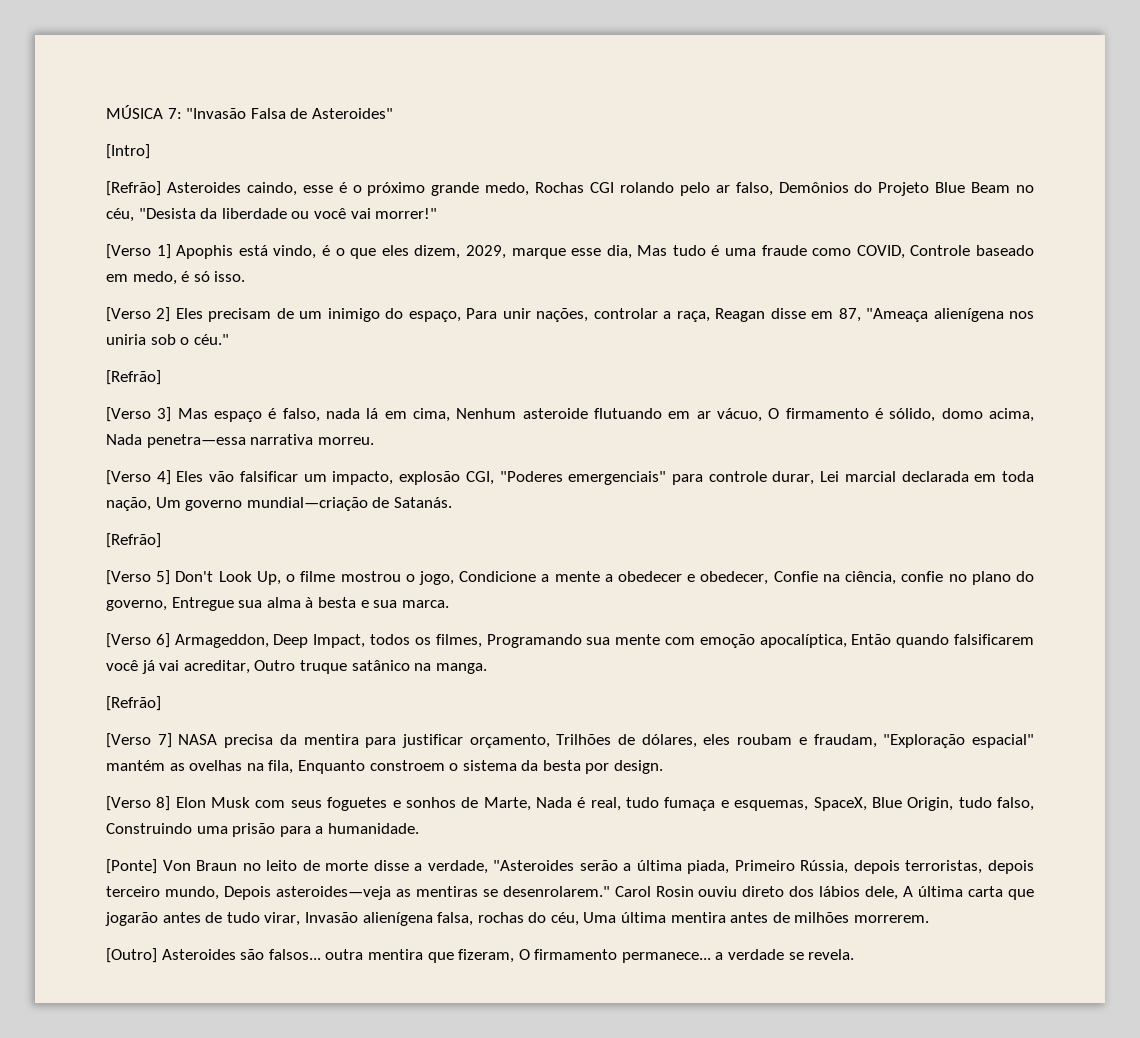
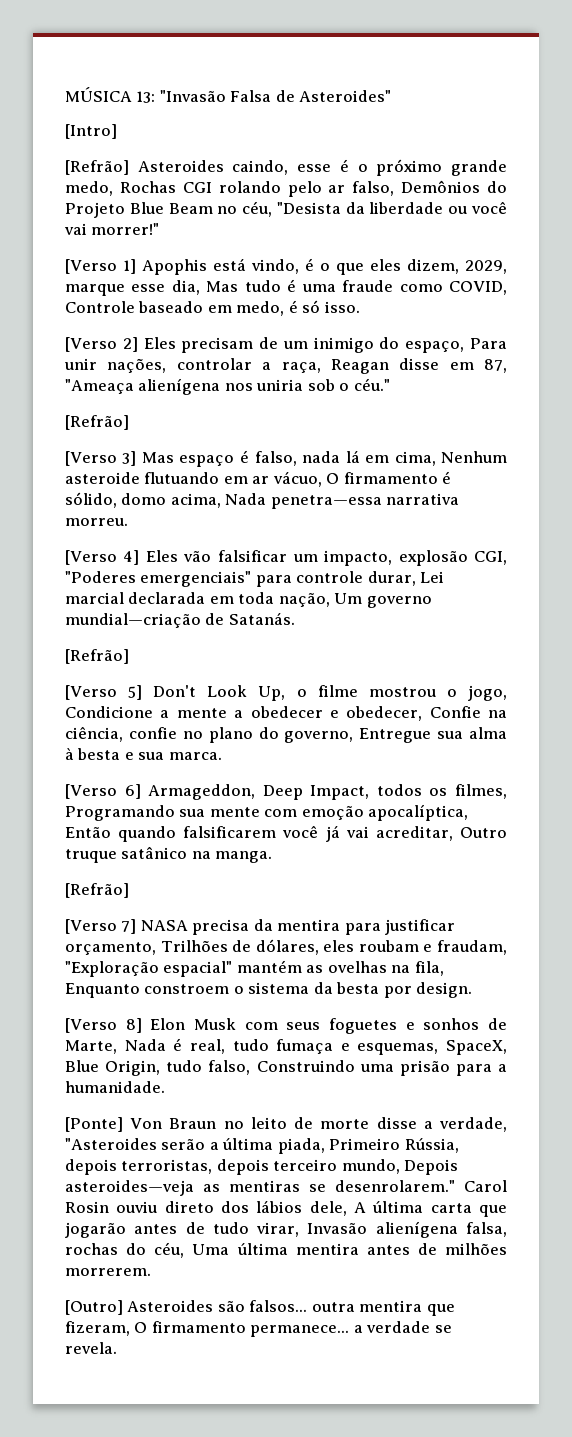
[167,108,182,119] 7: -> [136,91,156,103] 13:

